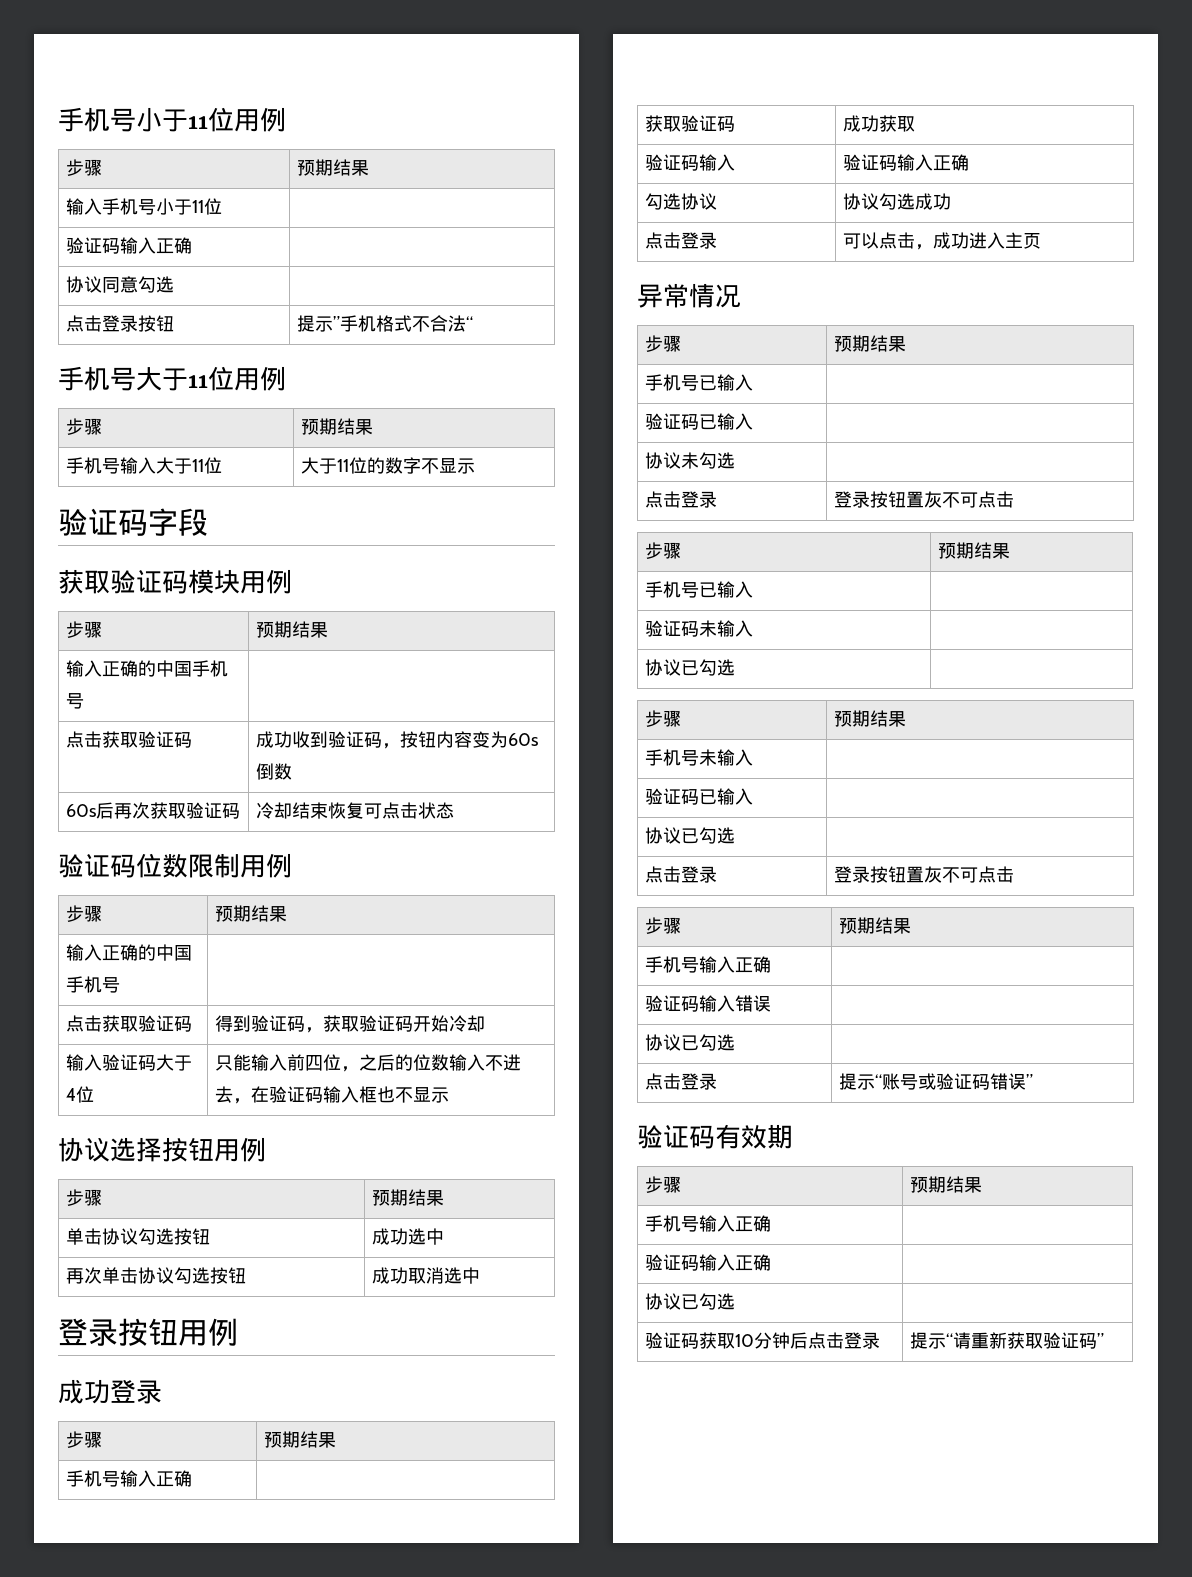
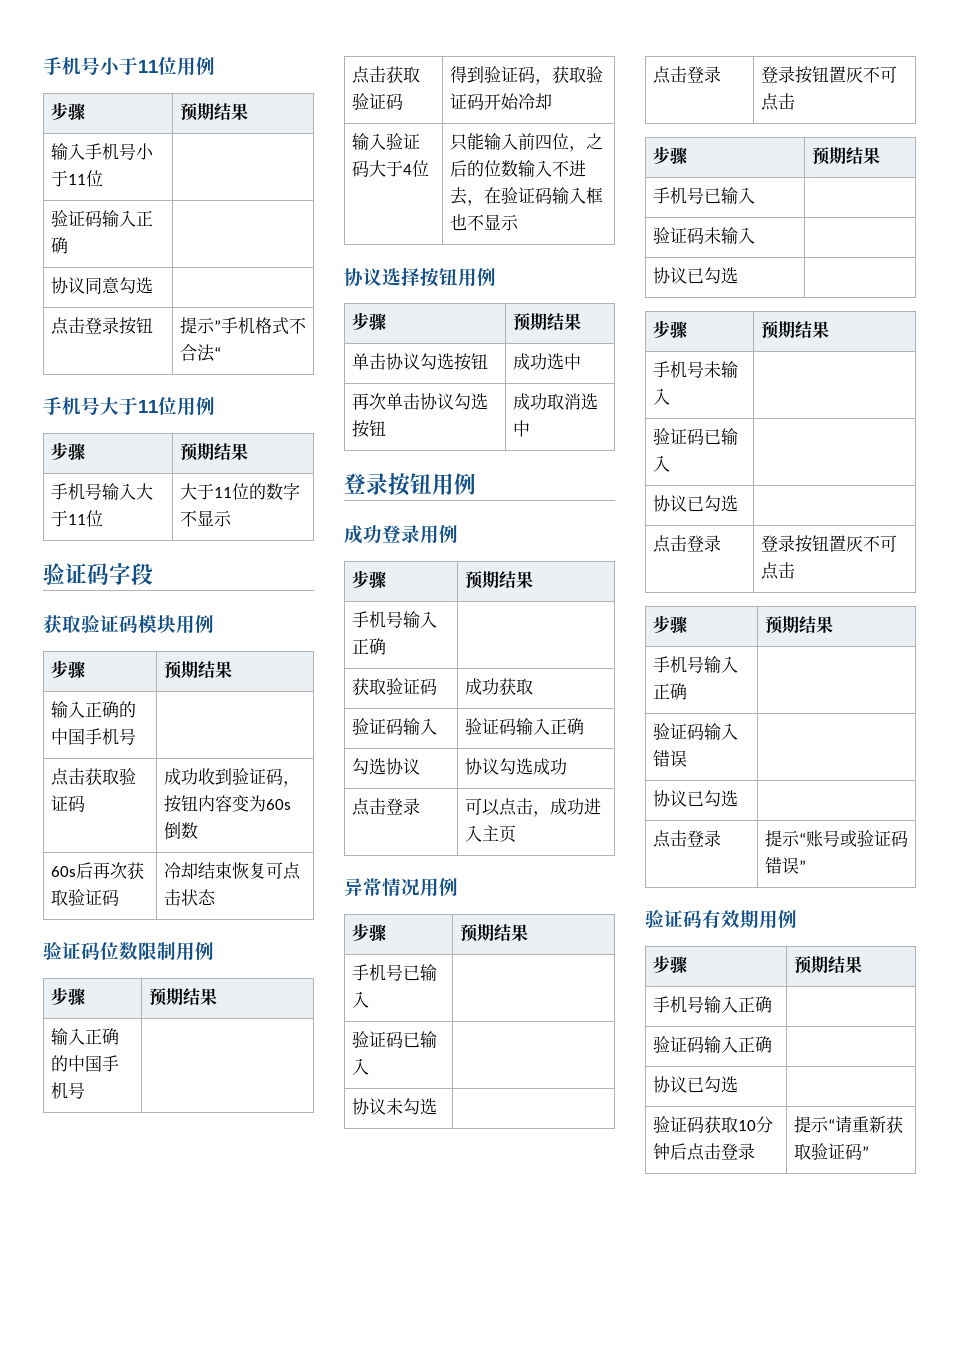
(162, 1392) none -> [420,525,458,544] 用例
(741, 296) none -> [420,878,458,897] 用例
(793, 1136) none -> [759,910,797,929] 用例

